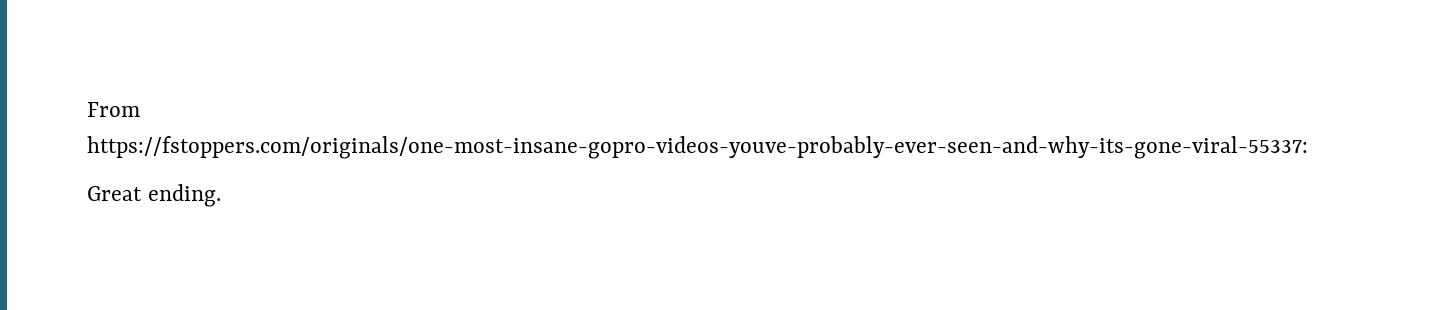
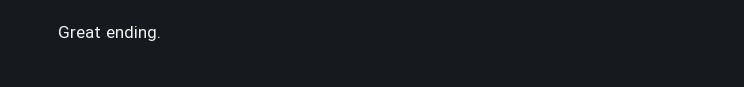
[87,102,140,117] [87,136,1308,159] From https://fstoppers.com/originals/one-most-insane-gopro-videos-youve-probably-ever-seen-and-why-its-gone-viral-55337: // -> (58, 32) none

